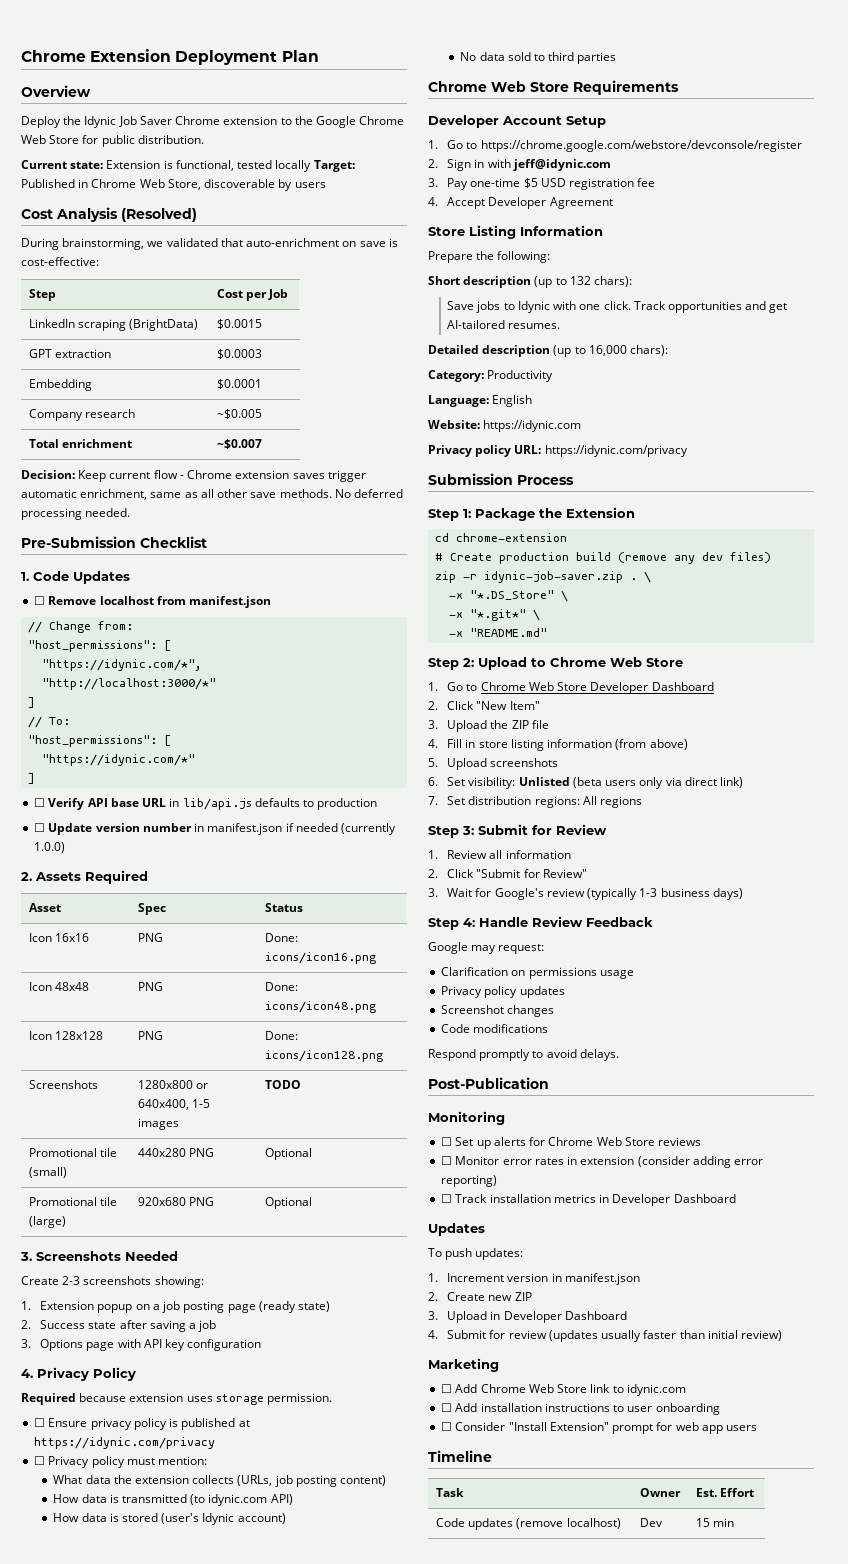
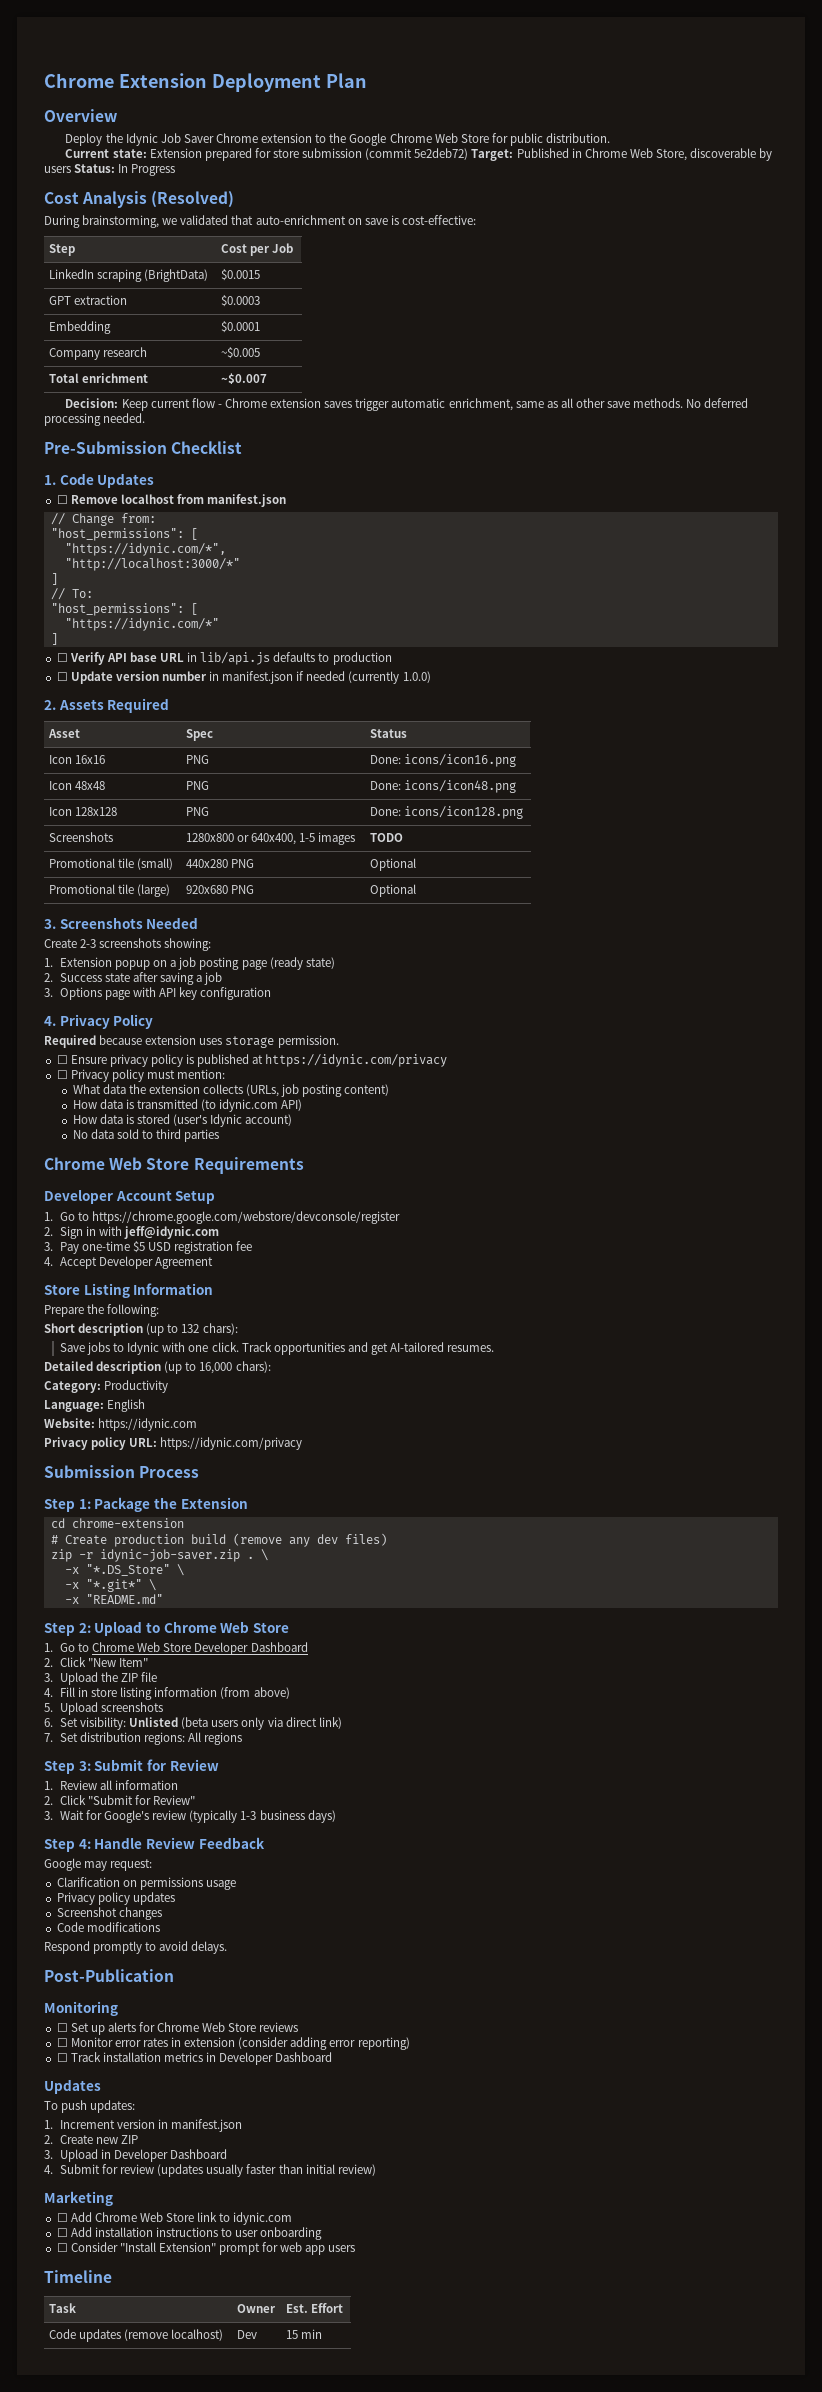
[163,160,312,172] is functional, tested locally -> [204,148,469,161] prepared for store submission (commit 5e2deb72)
(326, 185) none -> [74,164,176,176] Status: In Progress

